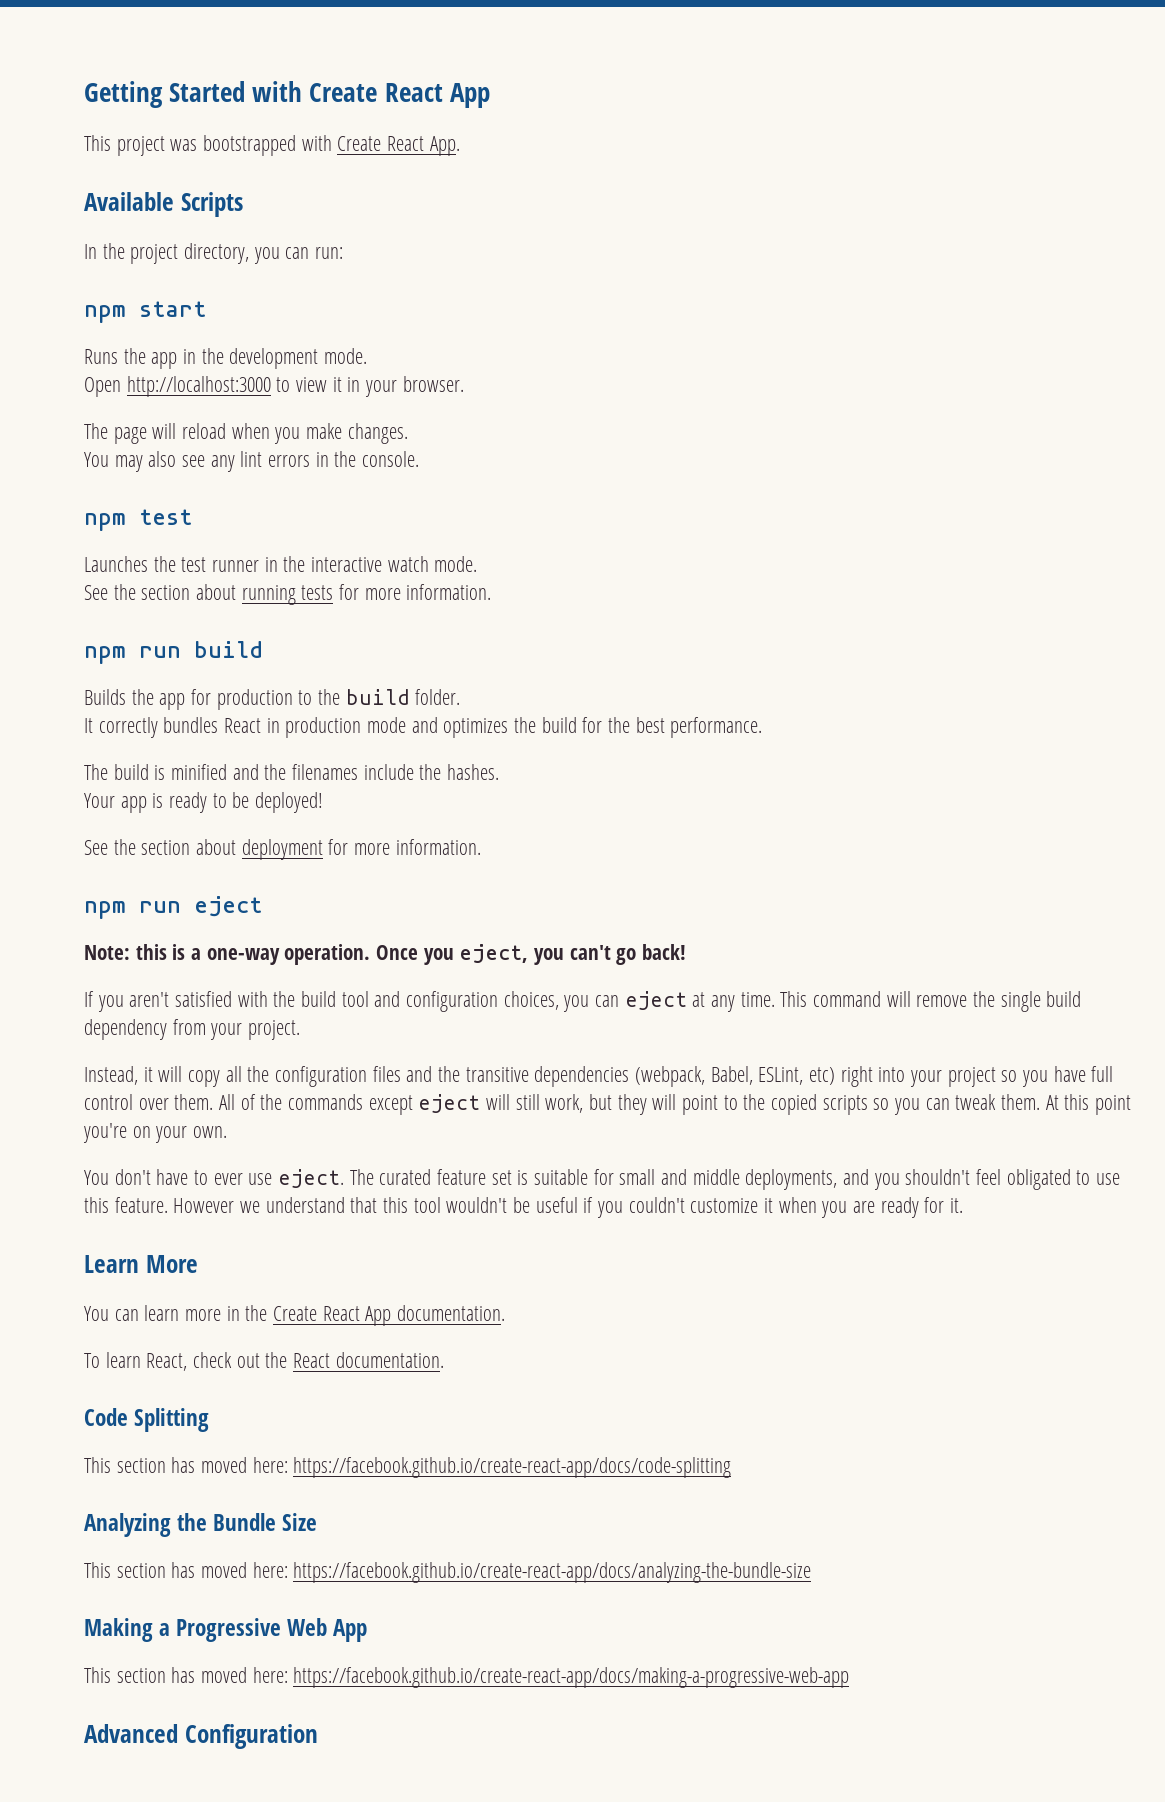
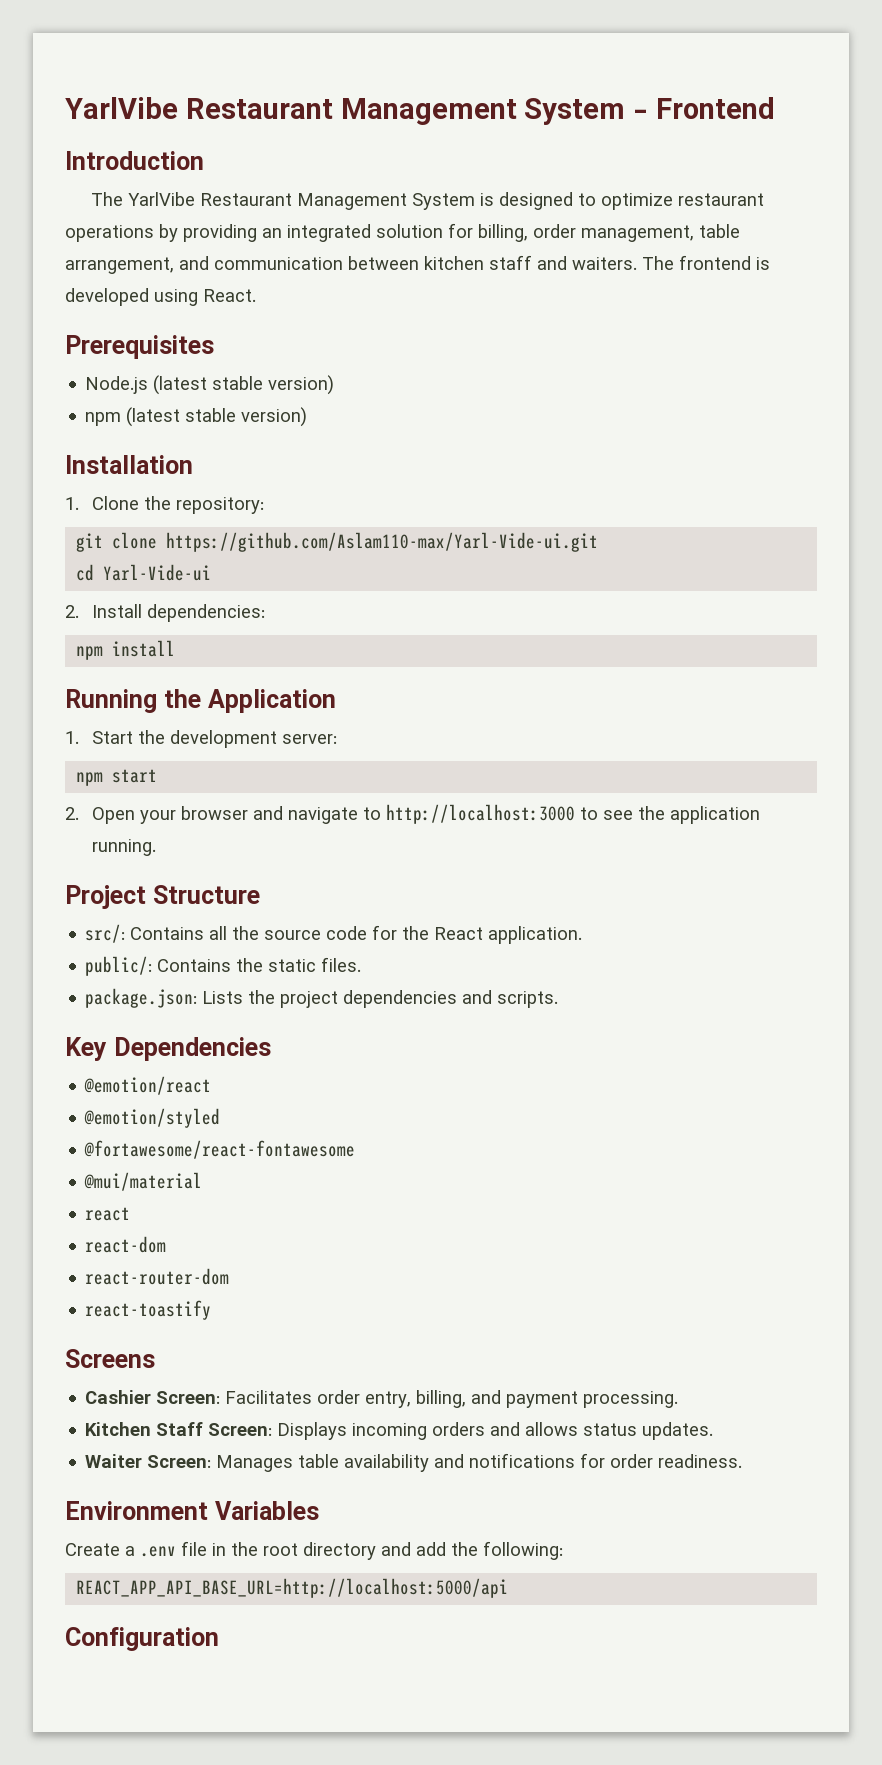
[84,81,490,108] [84,135,460,156] [84,192,243,217] [84,243,344,264] [84,301,206,323] [84,348,368,369] [84,376,464,397] [84,423,408,444] [84,451,420,472] [84,509,192,531] [84,556,478,572] [84,584,492,605] [84,641,263,664] [84,689,461,710] [84,717,763,738] [84,764,500,780] [84,792,324,813] [84,839,481,860] [84,896,262,919] [84,944,687,965] [84,991,1082,1012] [84,1019,301,1040] [84,1066,1114,1087] [84,1094,1132,1115] [83,1123,227,1143] [84,1169,1121,1190] [84,1197,964,1218] [84,1255,198,1273] [84,1305,506,1326] [84,1352,444,1371] [84,1408,210,1432] [84,1457,732,1478] [84,1513,318,1537] [84,1562,812,1583] [84,1618,368,1642] [84,1667,850,1688] [84,1724,178,1743] Getting Started with Create React App // This project was bootstrapped with Create React App. // Available Scripts // In the project directory, you can run: // npm start // Runs the app in the development mode. // Open http://localhost:3000 to view it in your browser. // The page will reload when you make changes. // You may also see any lint errors in the console. // npm test // Launches the test runner in the interactive watch mode. // See the section about running tests for more information. // npm run build // Builds the app for production to the build folder. // It correctly bundles React in production mode and optimizes the build for the best performance. // The build is minified and the filenames include the hashes. // Your app is ready to be deployed! // See the section about deployment for more information. // npm run eject // Note: this is a one-way operation. Once you eject, you can't go back! // If you aren't satisfied with the build tool and configuration choices, you can eject at any time. This command will remove the single build dependency from your project. // Instead, it will copy all the configuration files and the transitive dependencies (webpack, Babel, ESLint, etc) right into your project so you have full control over them. All of the commands except eject will still work, but they will point to the copied scripts so you can tweak them. At this point you're on your own. // You don't have to ever use eject. The curated feature set is suitable for small and middle deployments, and you shouldn't feel obligated to use this feature. However we understand that this tool wouldn't be useful if you couldn't customize it when you are ready for it. // Learn More // You can learn more in the Create React App documentation. // To learn React, check out the React documentation. // Code Splitting // This section has moved here: https://facebook.github.io/create-react-app/docs/code-splitting // Analyzing the Bundle Size // This section has moved here: https://facebook.github.io/create-react-app/docs/analyzing-the-bundle-size // Making a Progressive Web App // This section has moved here: https://facebook.github.io/create-react-app/docs/making-a-progressive-web-app // Advanced -> [65,97,776,125] [65,151,204,170] [90,192,764,210] [65,223,740,242] [65,255,770,274] [65,288,256,306] [65,335,214,359] [85,375,335,395] [85,407,308,427] [65,455,193,474] [65,496,264,514] [76,532,599,552] [76,564,212,581] [65,604,265,622] [76,640,176,660] [65,689,336,713] [65,730,337,748] [76,769,158,786] [65,804,760,824] [91,839,156,856] [65,885,260,909] [85,924,583,944] [85,956,362,976] [85,988,559,1008] [65,1037,271,1061] [84,1076,212,1095] [84,1108,221,1128] [84,1140,356,1159] [84,1172,203,1191] [85,1207,131,1221] [85,1236,167,1253] [85,1268,230,1285] [85,1300,212,1320] [65,1349,155,1368] [85,1390,679,1408] [85,1422,714,1440] [85,1453,743,1472] [65,1501,319,1520] [65,1541,563,1560] [76,1578,509,1598] YarlVibe Restaurant Management System - Frontend // Introduction // The YarlVibe Restaurant Management System is designed to optimize restaurant operations by providing an integrated solution for billing, order management, table arrangement, and communication between kitchen staff and waiters. The frontend is developed using React. // Prerequisites // Node.js (latest stable version) // npm (latest stable version) // Installation // 1. Clone the repository: // git clone https://github.com/Aslam110-max/Yarl-Vide-ui.git // cd Yarl-Vide-ui // 2. Install dependencies: // npm install // Running the Application // 1. Start the development server: // npm start // 2. Open your browser and navigate to http://localhost:3000 to see the application running. // Project Structure // src/: Contains all the source code for the React application. // public/: Contains the static files. // package.json: Lists the project dependencies and scripts. // Key Dependencies // @emotion/react // @emotion/styled // @fortawesome/react-fontawesome // @mui/material // react // react-dom // react-router-dom // react-toastify // Screens // Cashier Screen: Facilitates order entry, billing, and payment processing. // Kitchen Staff Screen: Displays incoming orders and allows status updates. // Waiter Screen: Manages table availability and notifications for order readiness. // Environment Variables // Create a .env file in the root directory and add the following: // REACT_APP_API_BASE_URL=http://localhost:5000/api //

